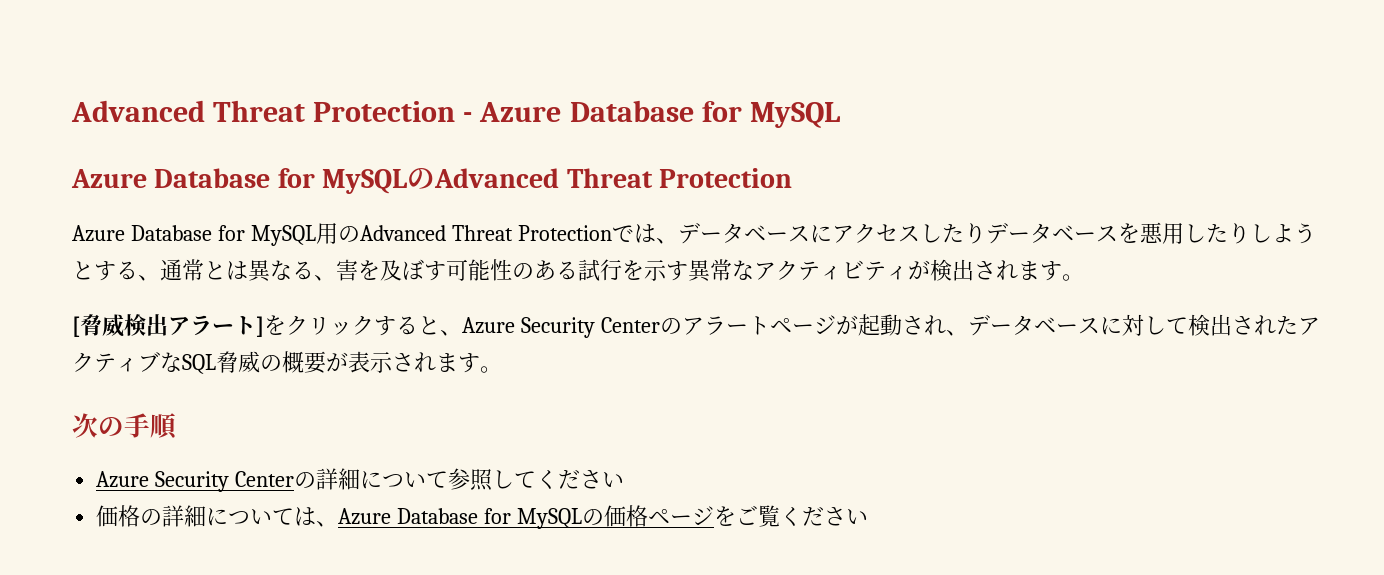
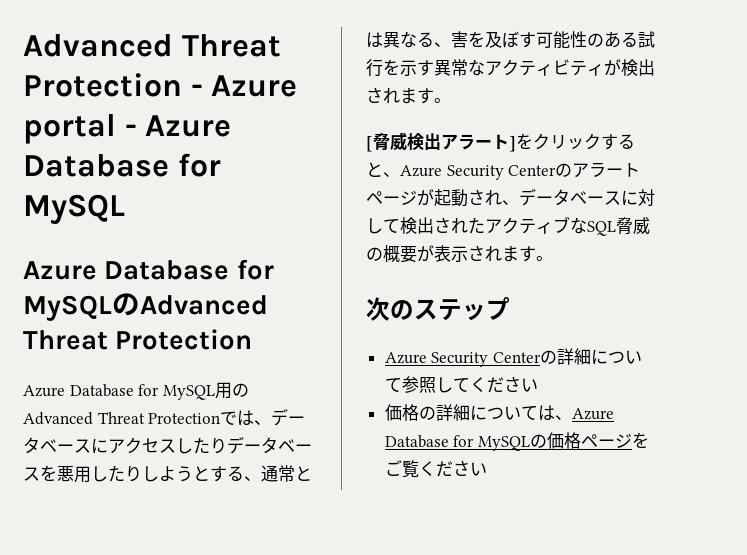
(562, 112) none -> [23,114,232,144] portal - Azure
[124,413,177,439] 手順 -> [414,297,510,321] ステップ

